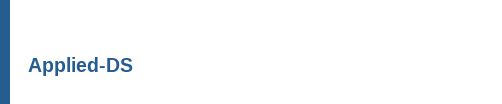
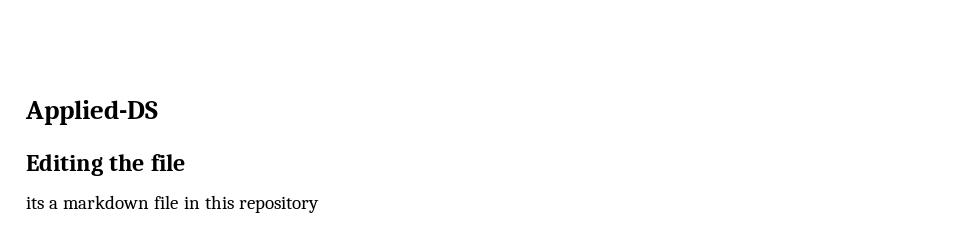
(133, 66) none -> [26,154,185,176] [26,195,319,213] // Editing the file // its a markdown file in this repository

